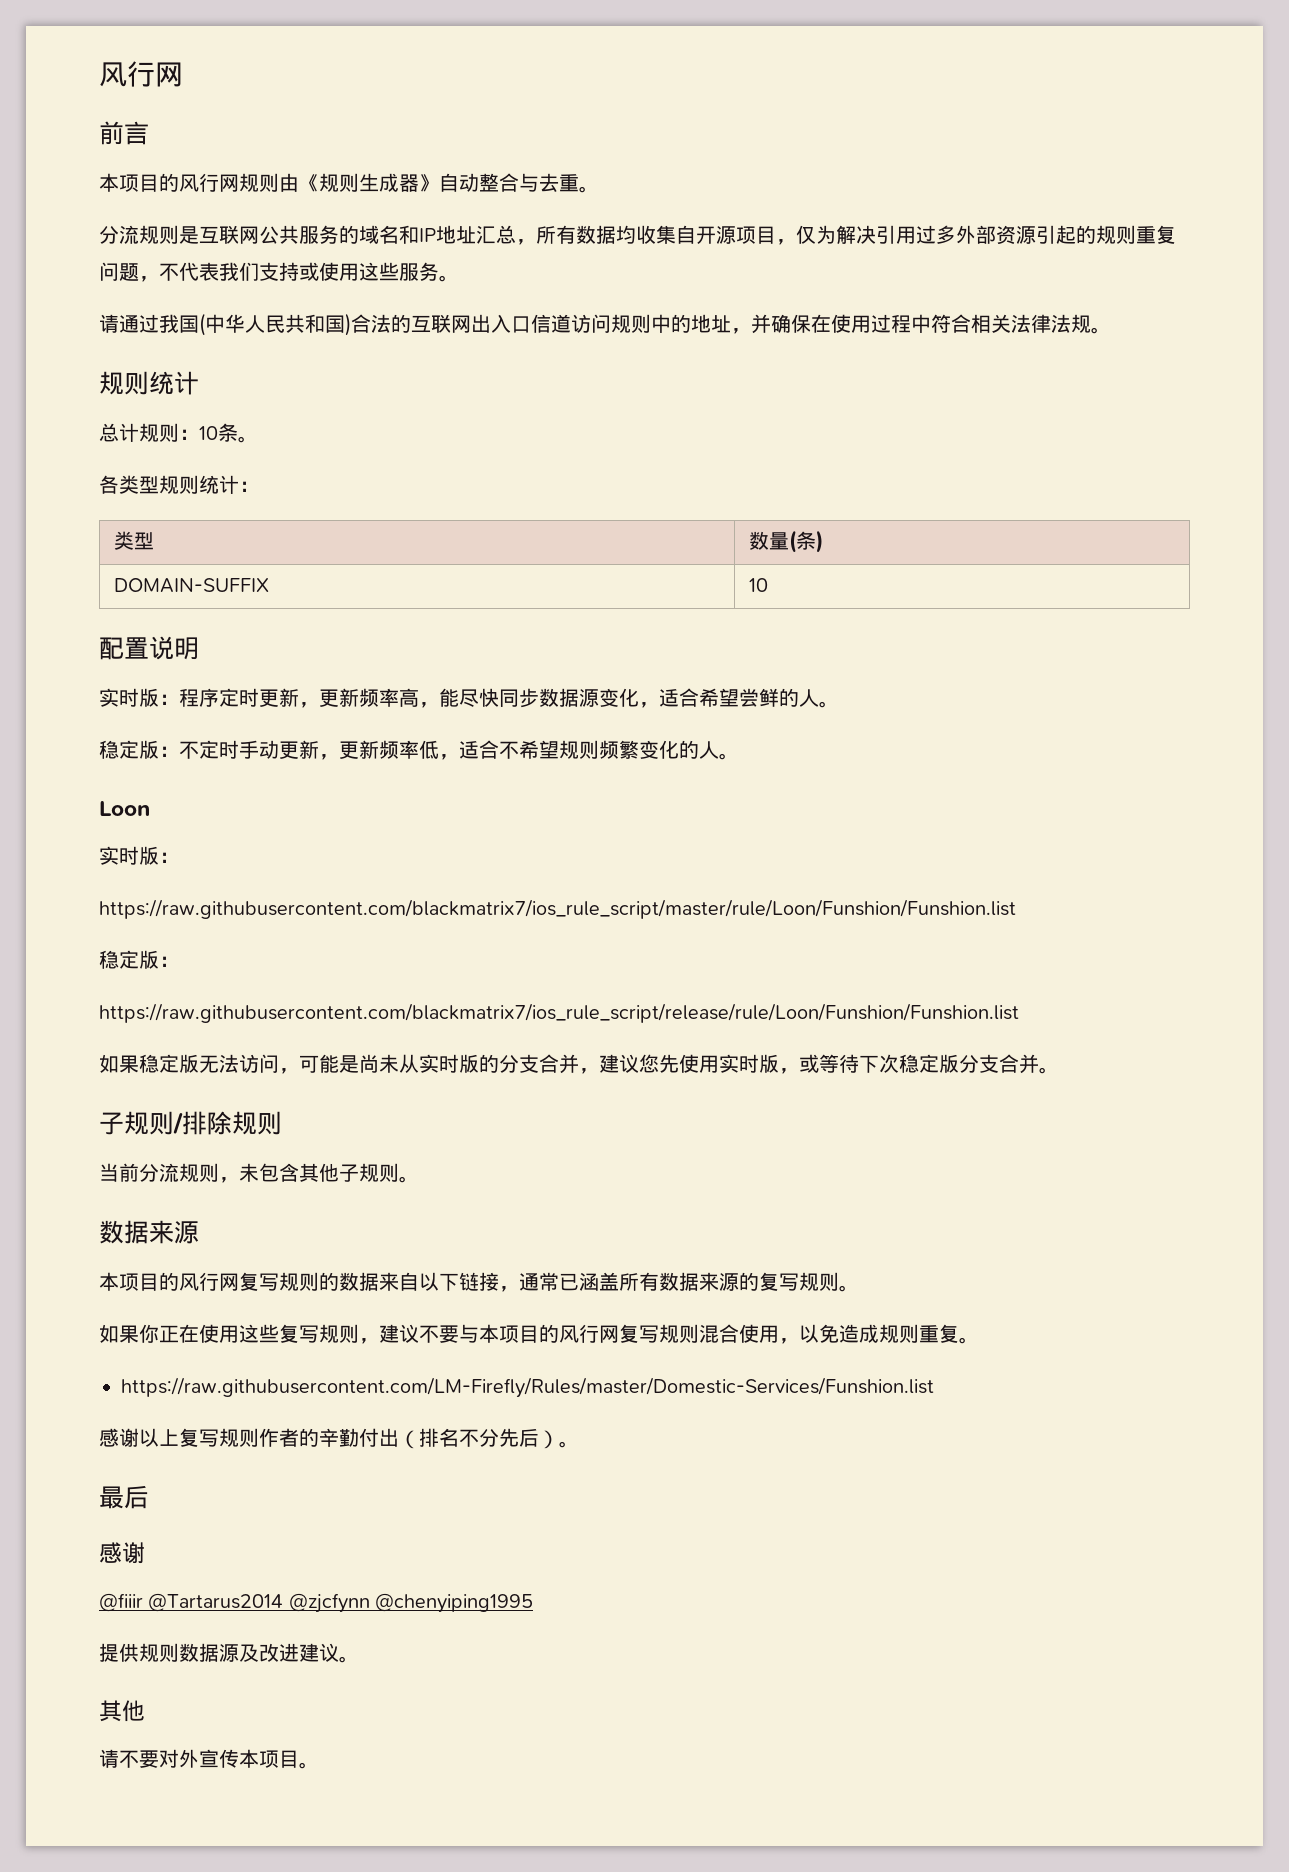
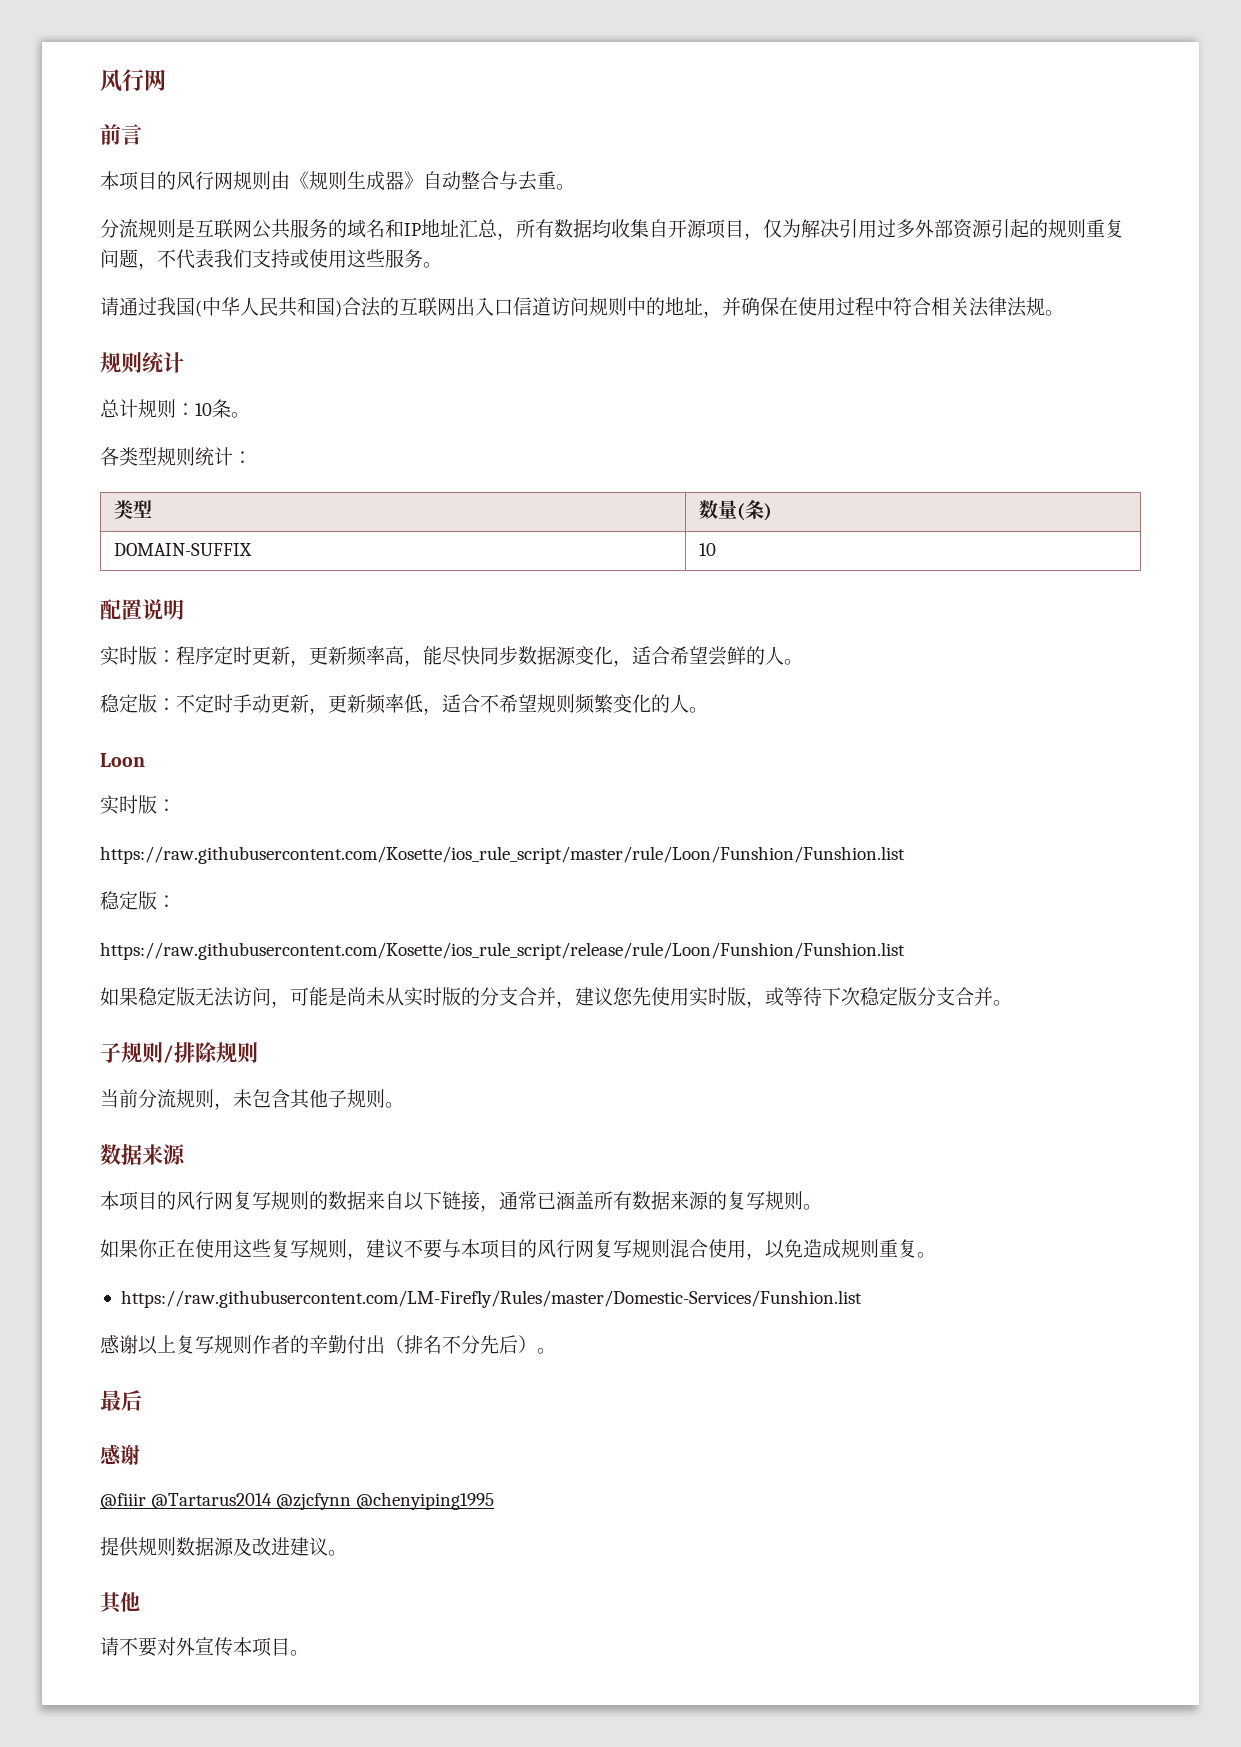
[99,899,1016,919] https://raw.githubusercontent.com/blackmatrix7/ios_rule_script/master/rule/Loon/Funshion/Funshion.list -> [100,846,905,864] https://raw.githubusercontent.com/Kosette/ios_rule_script/master/rule/Loon/Funshion/Funshion.list
[99,1003,1019,1023] https://raw.githubusercontent.com/blackmatrix7/ios_rule_script/release/rule/Loon/Funshion/Funshion.list -> [100,942,905,960] https://raw.githubusercontent.com/Kosette/ios_rule_script/release/rule/Loon/Funshion/Funshion.list

